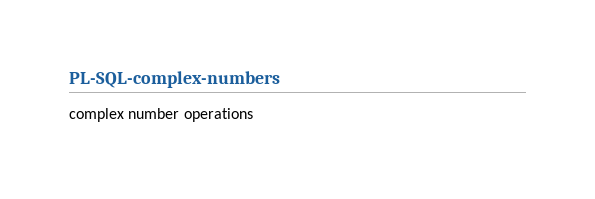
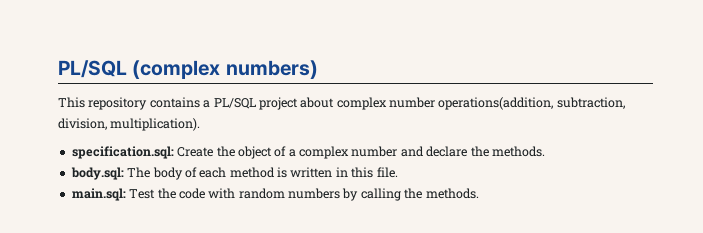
[69,71,280,88] [69,108,253,122] PL-SQL-complex-numbers // complex number operations -> [58,60,318,79] [58,97,625,110] [58,118,201,131] [71,146,545,159] [70,167,398,180] [71,188,479,201] PL/SQL (complex numbers) // This repository contains a PL/SQL project about complex number operations(addition, subtraction, division, multiplication). // specification.sql: Create the object of a complex number and declare the methods. // body.sql: The body of each method is written in this file. // main.sql: Test the code with random numbers by calling the methods.

